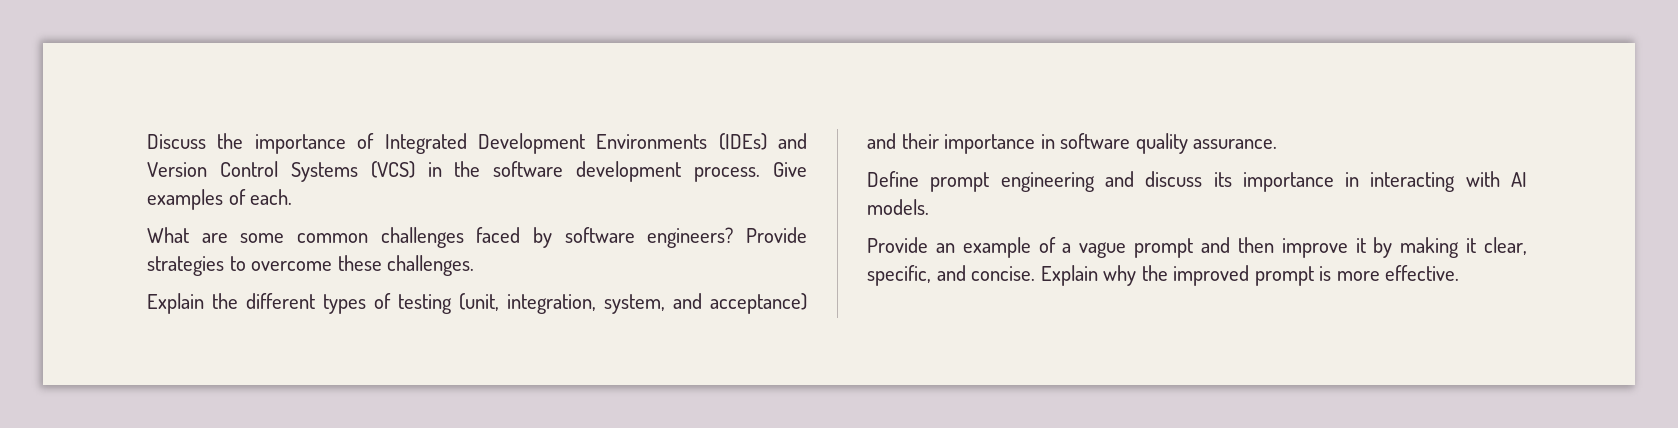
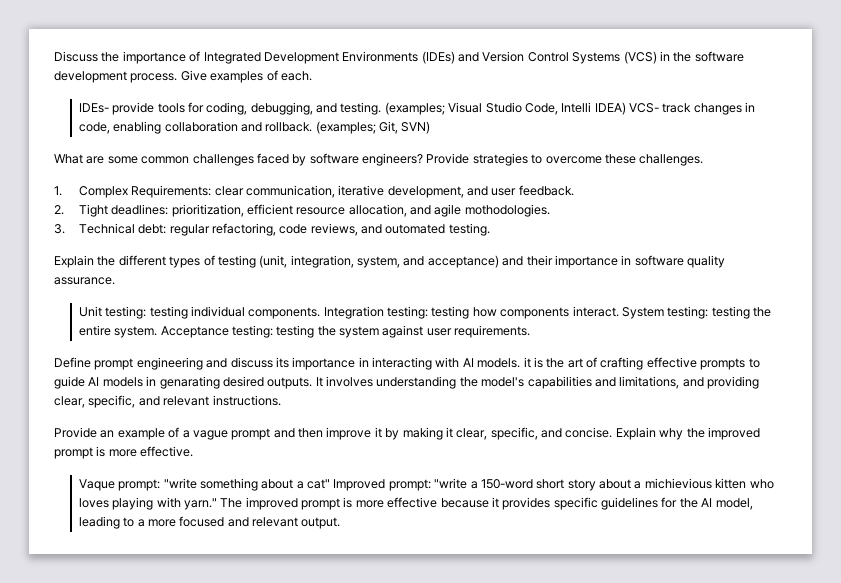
(293, 197) none -> [78,102,756,115] [78,121,431,134] // IDEs- provide tools for coding, debugging, and testing. (examples; Visual Studio Code, Intelli IDEA) VCS- track changes in code, enabling collaboration and rollback. (examples; Git, SVN)
(475, 265) none -> [54,185,574,198] [54,204,550,217] [54,223,490,236] // 1. Complex Requirements: clear communication, iterative development, and user feedback. // 2. Tight deadlines: prioritization, efficient resource allocation, and agile mothodologies. // 3. Technical debt: regular refactoring, code reviews, and outomated testing.
(1278, 144) none -> [78,306,772,319] [78,325,531,338] // Unit testing: testing individual components. Integration testing: testing how components interact. System testing: testing the entire system. Acceptance testing: testing the system against user requirements.
(929, 207) none -> [523,357,760,370] [54,376,759,389] [54,395,281,408] it is the art of crafting effective prompts to guide AI models in genarating desired outputs. It involves understanding the model's capabilities and limitations, and providing clear, specific, and relevant instructions.
(1460, 273) none -> [78,478,774,491] [78,497,753,510] [78,516,341,529] // Vaque prompt: "write something about a cat" Improved prompt: "write a 150-word short story about a michievious kitten who loves playing with yarn." The improved prompt is more effective because it provides specific guidelines for the AI model, leading to a more focused and relevant output.

